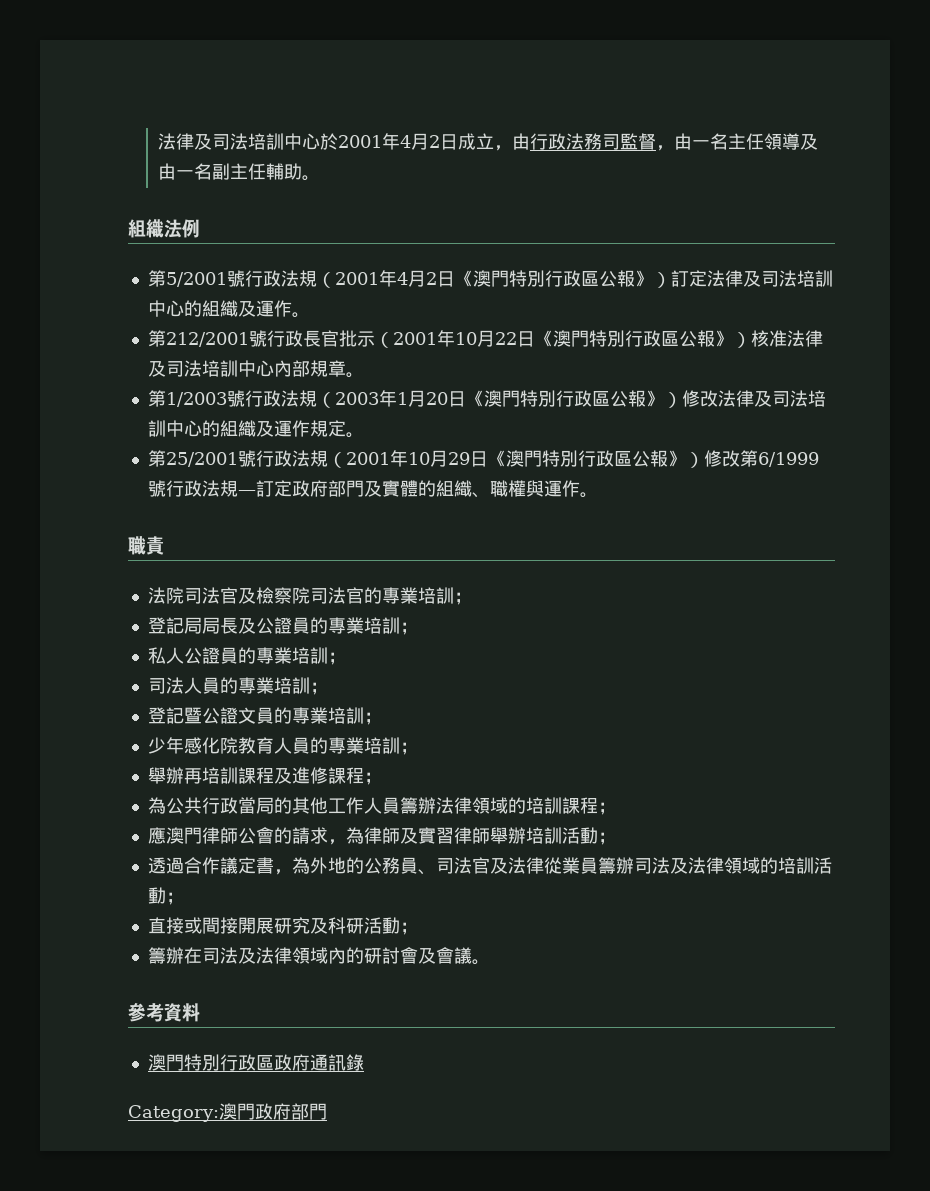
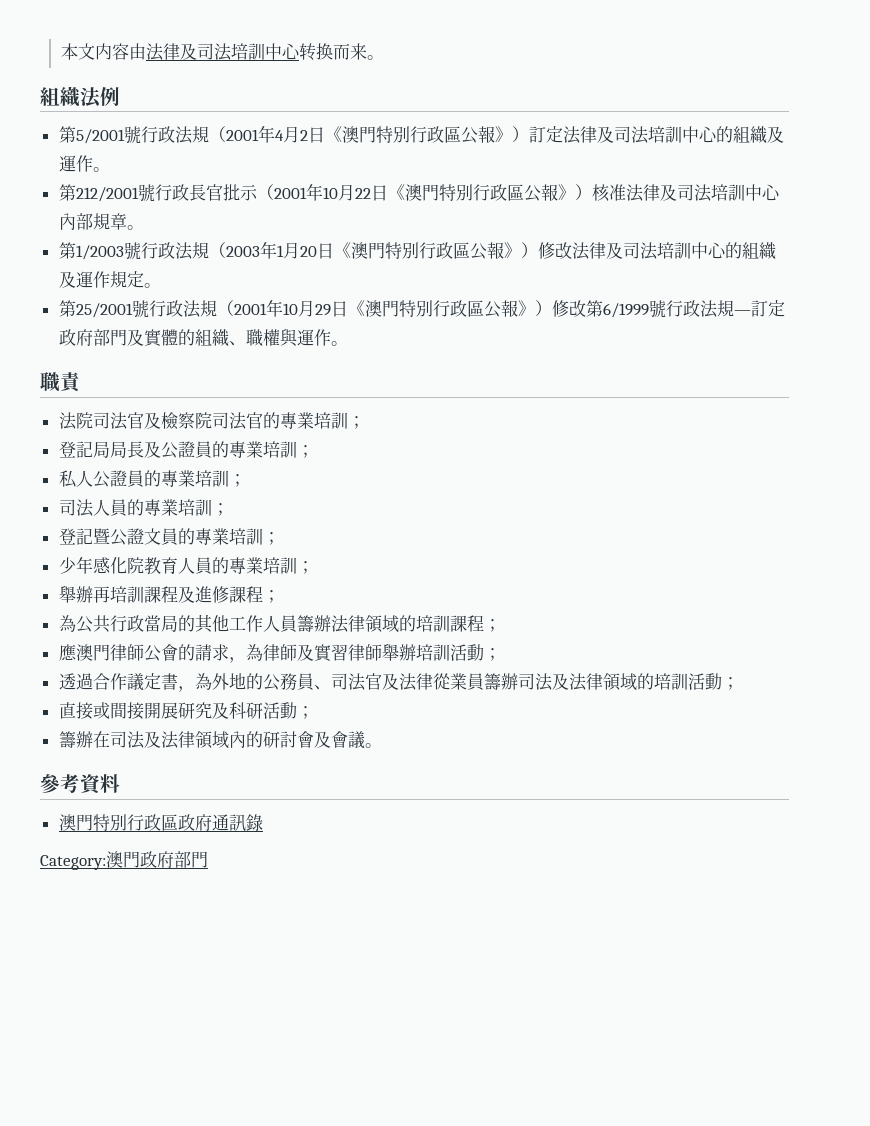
[158,133,819,151] [158,163,303,180] 法律及司法培訓中心於2001年4月2日成立，由行政法務司監督，由一名主任領導及由一名副主任輔助 -> [60,43,367,61] 本文内容由法律及司法培訓中心转换而来

